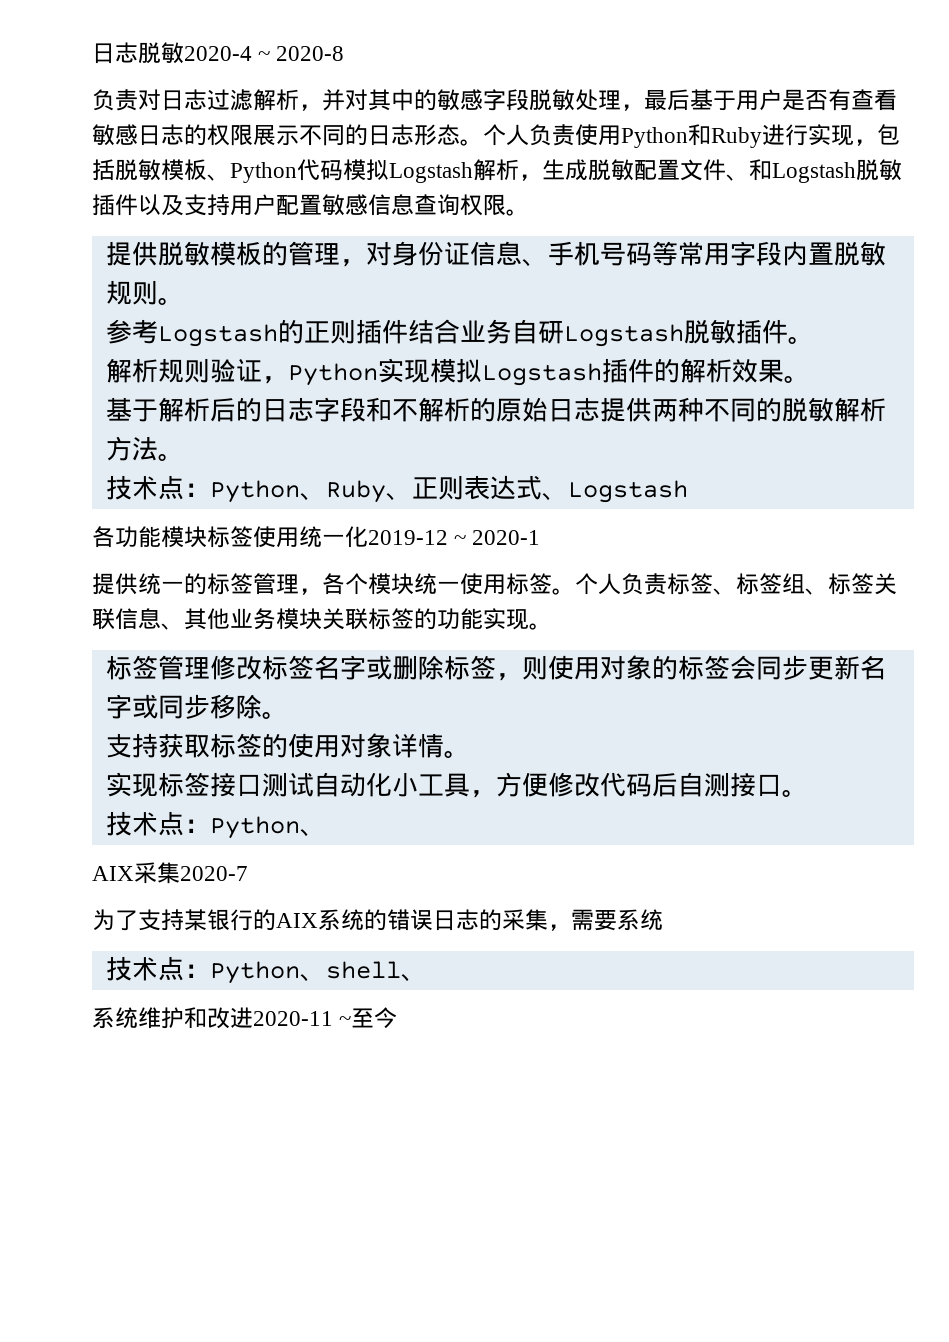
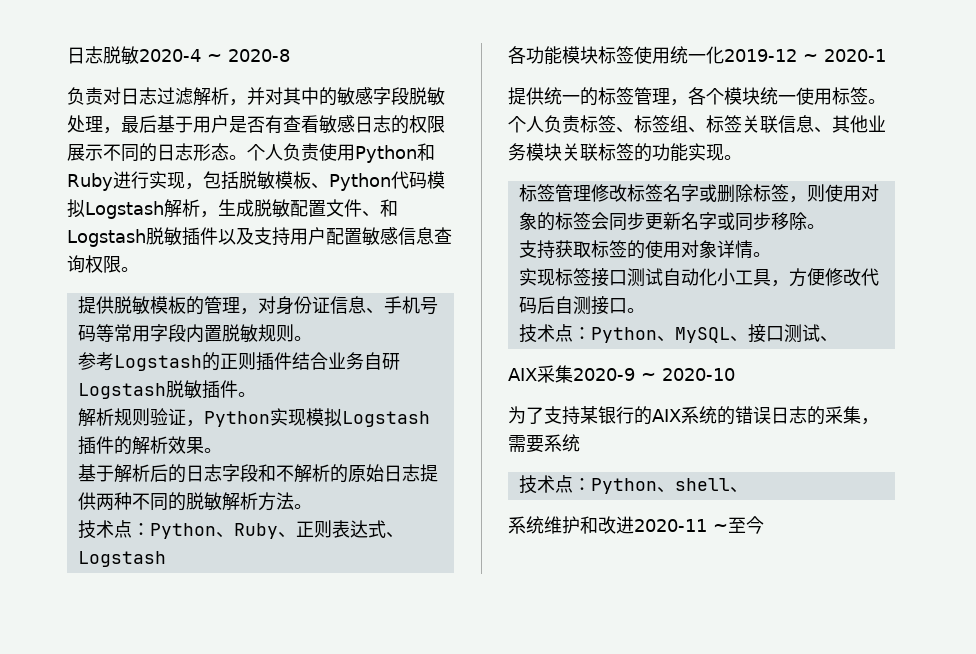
(326, 833) none -> [674,324,838,343] MySQL、接口测试、
[180,866,248,881] 2020-7 -> [573,368,735,381] 2020-9 ~ 2020-10

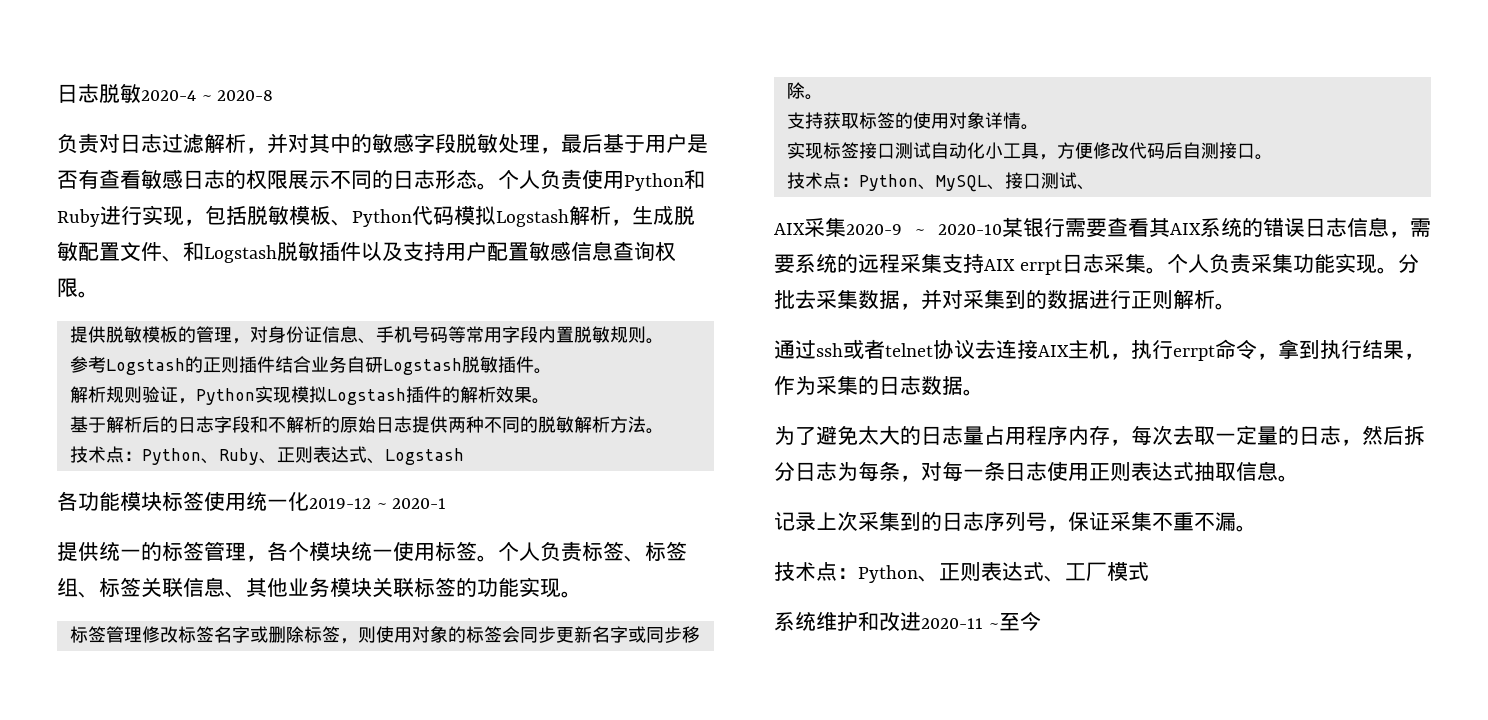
[508,406,652,425] // 为了支持某银行的 -> [1002,217,1170,237] 某银行需要查看其
[807,406,861,425] 的采集 -> [1347,217,1389,237] 信息
[518,475,748,494] // 技术点：Python、shell、 -> [837,253,1419,275] [774,289,1236,310] [774,339,1425,361] [774,375,984,396] [774,425,1425,446] [774,461,1299,482] [774,511,1257,532] [774,561,1149,583] 的远程采集支持AIX errpt日志采集。个人负责采集功能实现。分批去采集数据，并对采集到的数据进行正则解析。 // 通过ssh或者telnet协议去连接AIX主机，执行errpt命令，拿到执行结果，作为采集的日志数据。 // 为了避免太大的日志量占用程序内存，每次去取一定量的日志，然后拆分日志为每条，对每一条日志使用正则表达式抽取信息。 // 记录上次采集到的日志序列号，保证采集不重不漏。 // 技术点：Python、正则表达式、工厂模式

